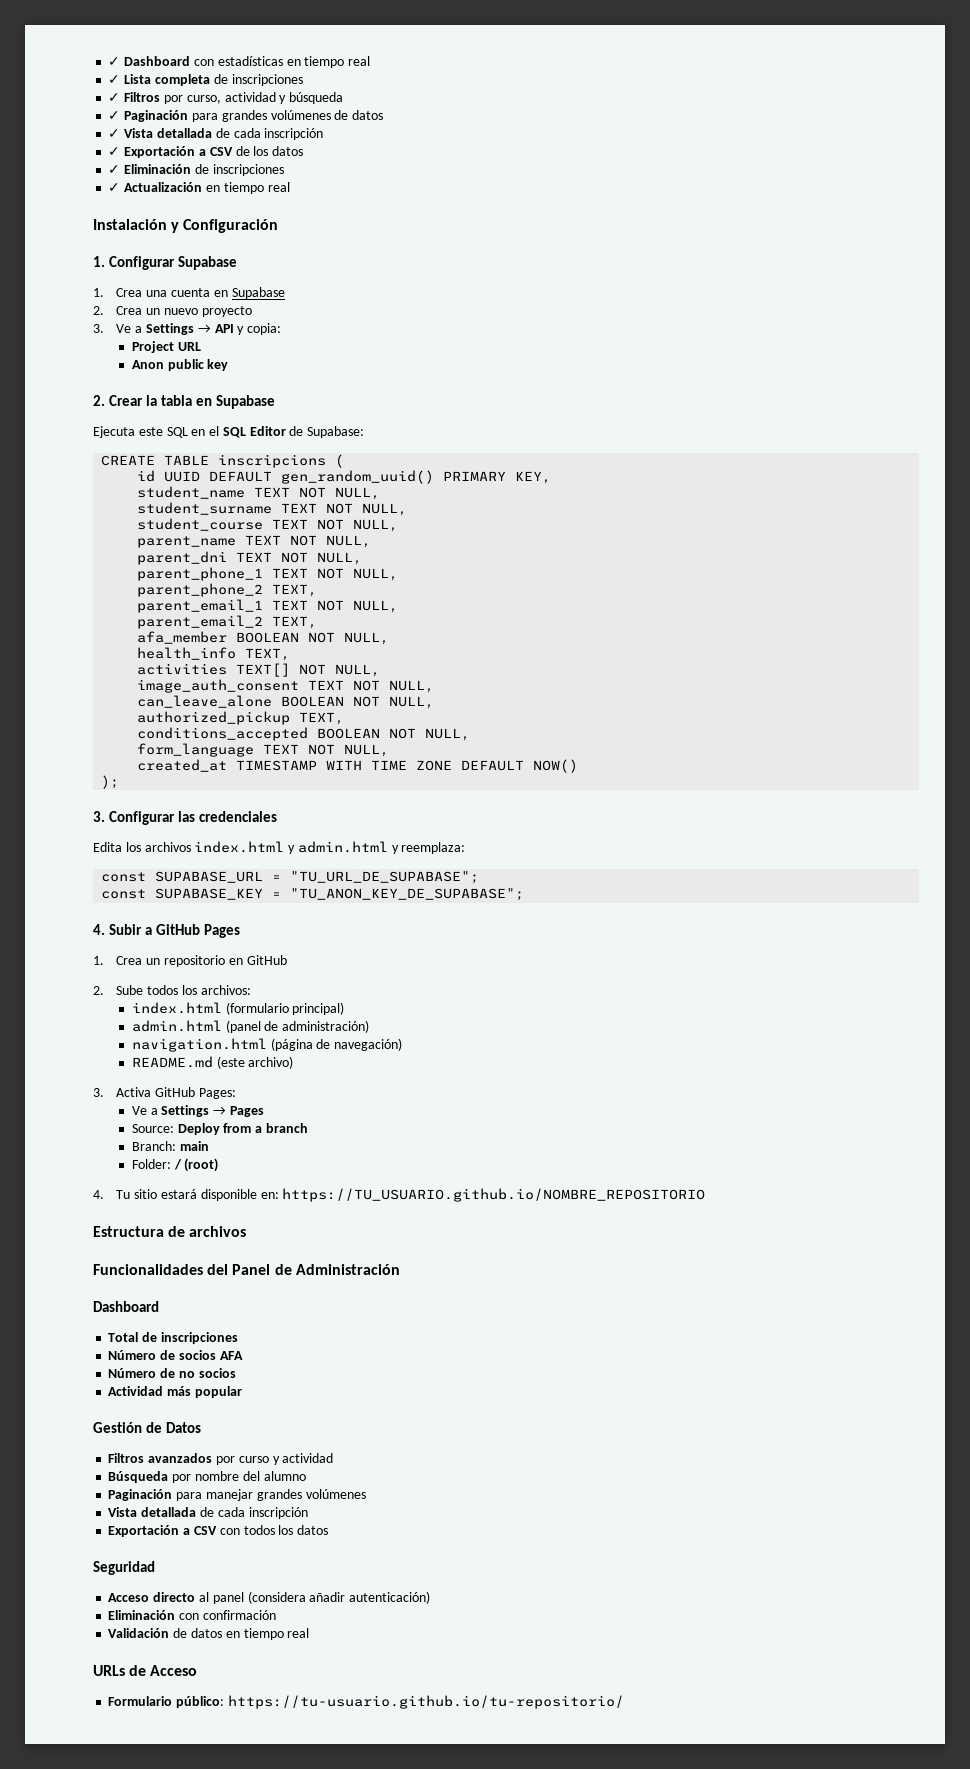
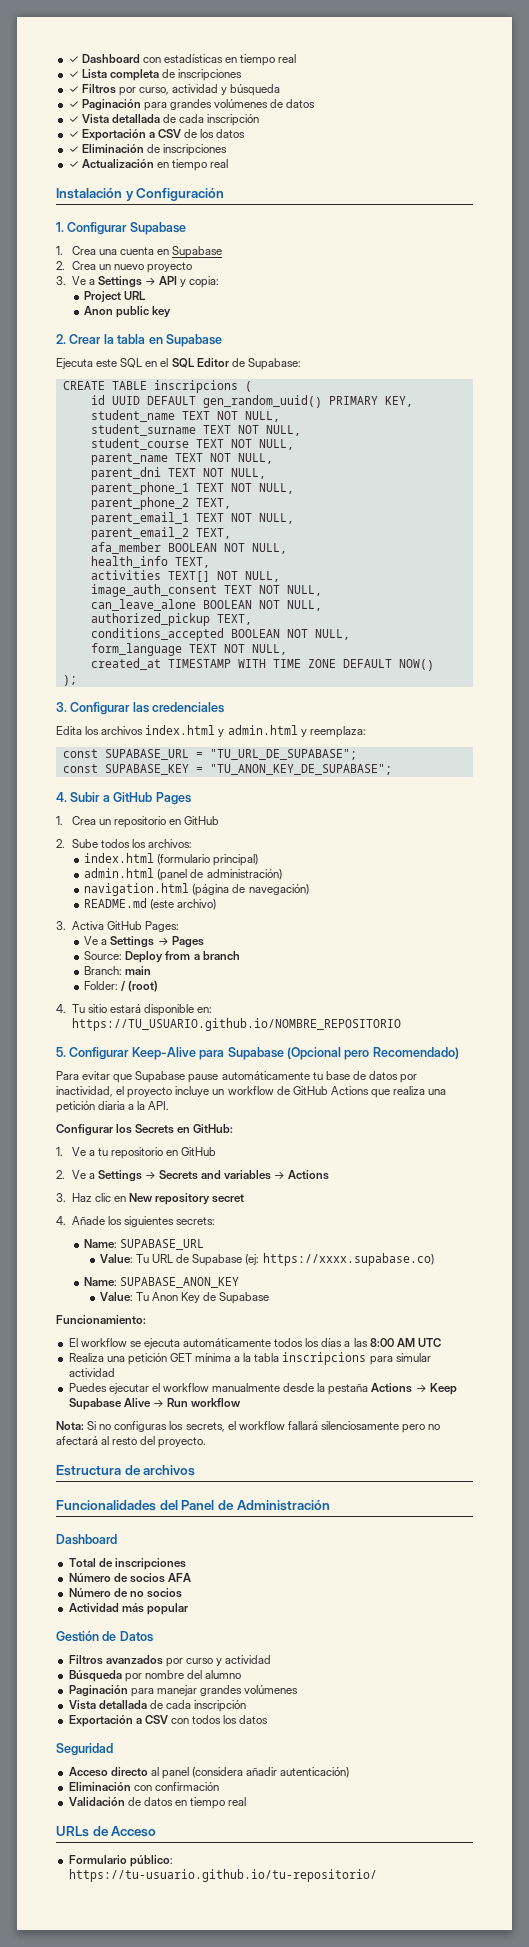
(706, 1195) none -> [56,1047,459,1060] [56,1071,418,1083] [56,1086,447,1098] [56,1101,170,1113] [56,1124,234,1136] [56,1147,217,1159] [56,1170,330,1182] [56,1193,245,1205] [56,1216,216,1227] [84,1239,205,1250] [99,1253,434,1266] [84,1277,240,1288] [99,1292,270,1304] [56,1315,146,1324] [68,1338,441,1349] [68,1352,431,1365] [68,1368,115,1377] [68,1383,457,1395] [68,1398,242,1410] [56,1421,441,1433] [56,1436,207,1448] // 5. Configurar Keep-Alive para Supabase (Opcional pero Recomendado) // Para evitar que Supabase pause automáticamente tu base de datos por inactividad, el proyecto incluye un workflow de GitHub Actions que realiza una petición diaria a la API. // Configurar los Secrets en GitHub: // 1. Ve a tu repositorio en GitHub // 2. Ve a Settings → Secrets and variables → Actions // 3. Haz clic en New repository secret // 4. Añade los siguientes secrets: // Name: SUPABASE_URL // Value: Tu URL de Supabase (ej: https://xxxx.supabase.co) // Name: SUPABASE_ANON_KEY // Value: Tu Anon Key de Supabase // Funcionamiento: // El workflow se ejecuta automáticamente todos los días a las 8:00 AM UTC // Realiza una petición GET mínima a la tabla inscripcions para simular actividad // Puedes ejecutar el workflow manualmente desde la pestaña Actions → Keep Supabase Alive → Run workflow // Nota: Si no configuras los secrets, el workflow fallará silenciosamente pero no afectará al resto del proyecto.

